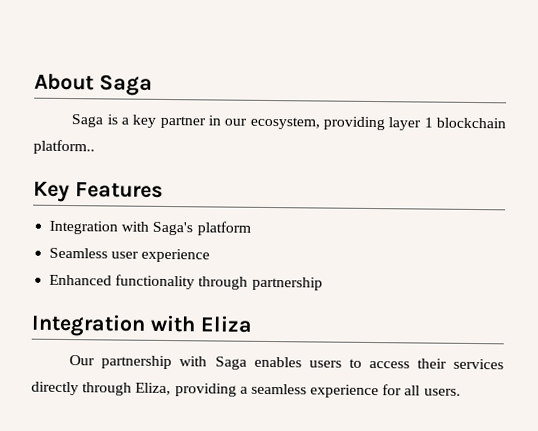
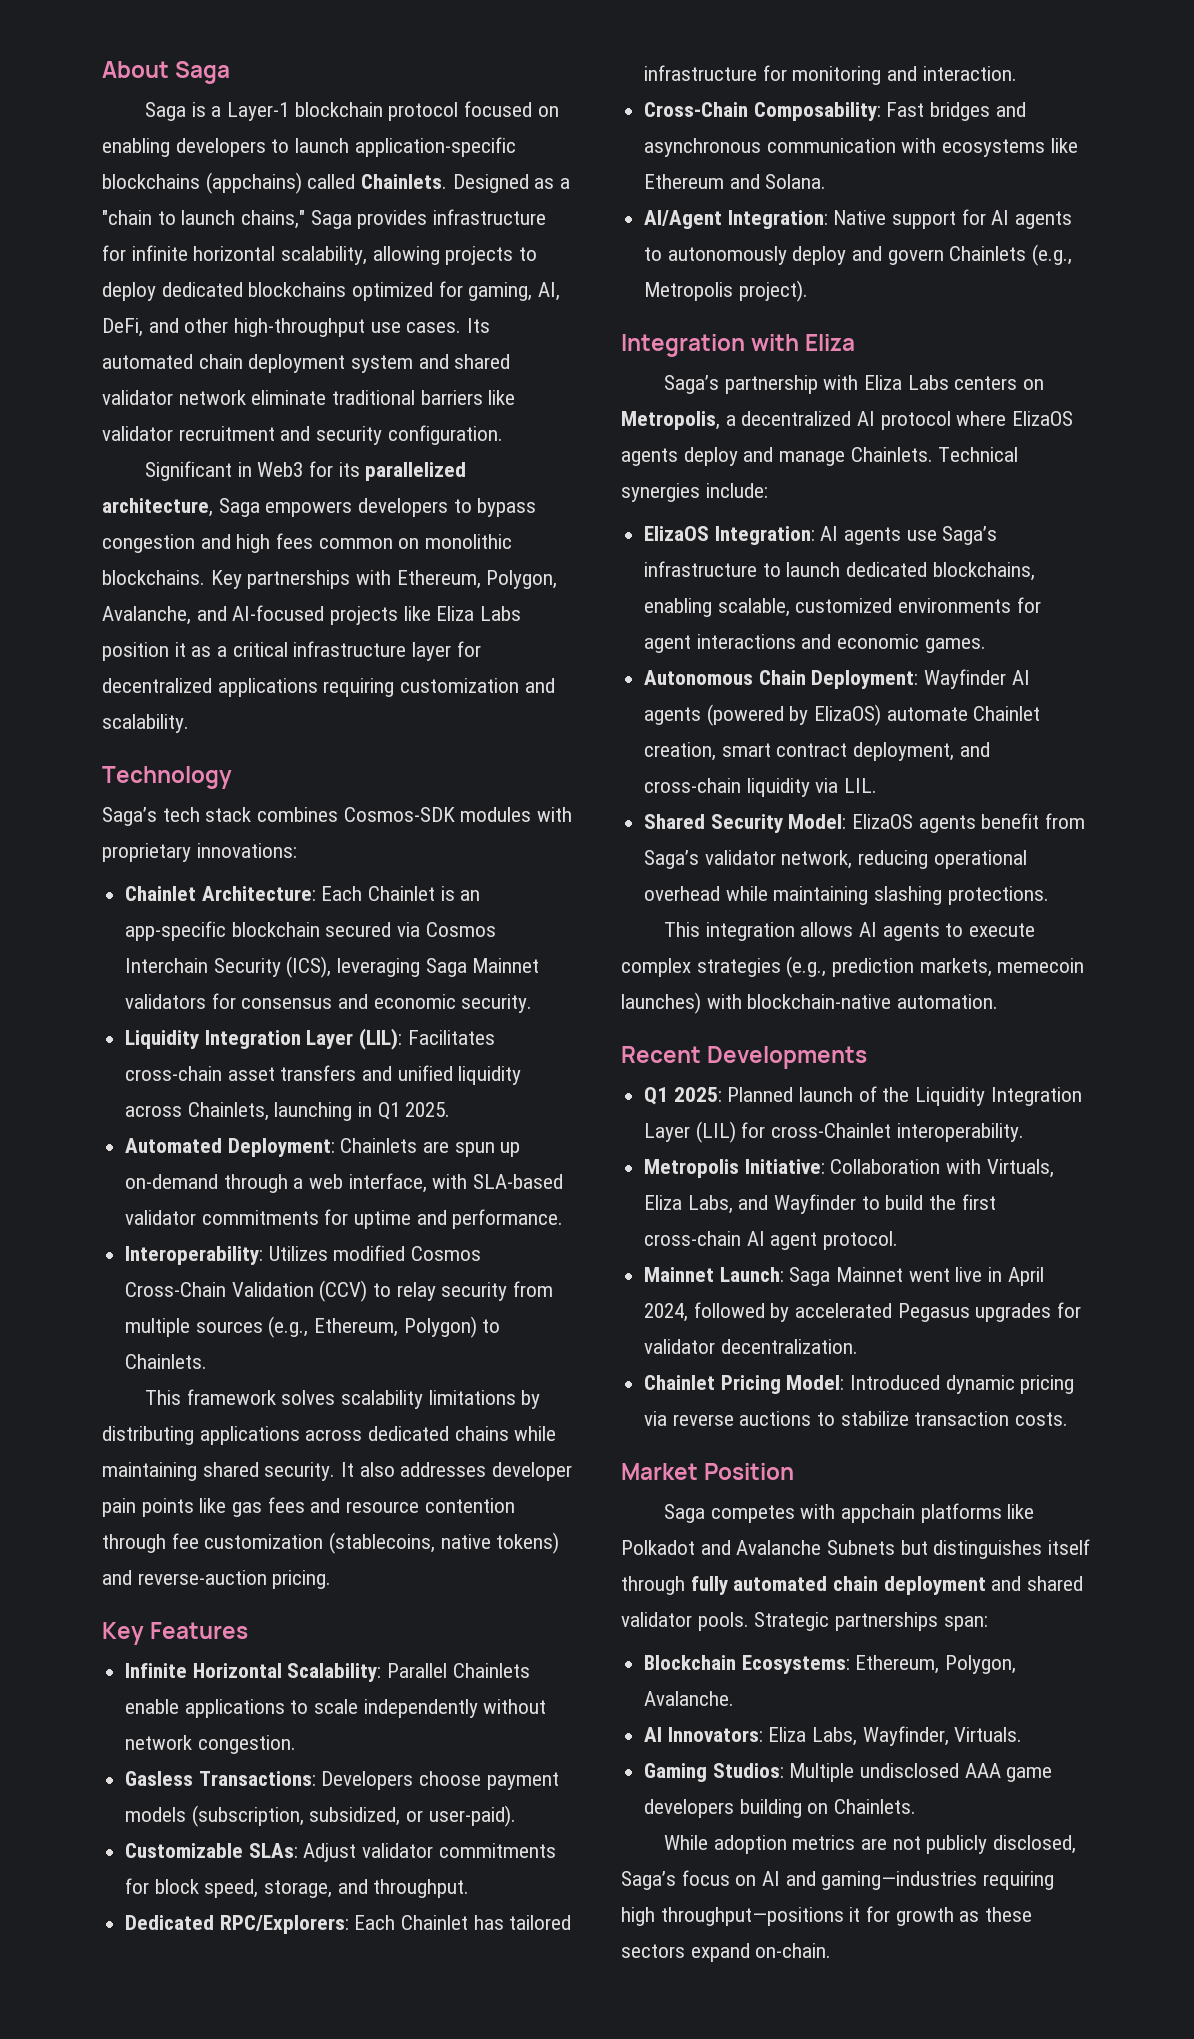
[132,114,507,131] [33,139,95,155] [33,181,163,203] [49,220,251,236] [49,247,211,263] [49,274,323,291] key partner in our ecosystem, providing layer 1 blockchain platform.. // Key Features // Integration with Saga's platform // Seamless user experience // Enhanced functionality through partnership -> [226,101,559,121] [102,137,516,157] [102,172,571,194] [102,209,547,229] [102,245,538,265] [102,281,561,301] [102,318,491,337] [102,354,511,373] [102,390,516,405] [102,425,503,445] [144,461,467,481] [102,498,537,517] [102,533,513,553] [102,570,558,589] [102,605,522,625] [102,641,481,661] [102,678,555,697] [102,714,189,733] [102,766,232,789] [102,807,573,826] [102,843,297,862] [125,886,481,901] [125,921,496,941] [125,956,540,978] [125,993,533,1013] [125,1028,495,1050] [125,1065,522,1085] [125,1102,451,1121] [125,1138,521,1157] [125,1173,564,1193] [125,1209,564,1229] [125,1245,482,1265] [125,1280,554,1302] [125,1316,501,1338] [125,1354,208,1369] [144,1389,541,1409] [102,1426,557,1445] [102,1462,573,1481] [102,1497,515,1517] [102,1532,560,1554] [102,1570,332,1589] [102,1622,249,1645] [125,1663,530,1682] [125,1699,547,1718] [125,1735,296,1754] [125,1771,559,1790] [125,1805,516,1827] [125,1843,556,1862] [125,1878,470,1898] [125,1915,572,1934] [644,65,1017,85] [644,102,1026,121] [644,138,1078,157] [644,174,827,189] [644,209,1073,229] [644,244,1073,266] [644,280,808,302] Layer-1 blockchain protocol focused on enabling developers to launch application-specific blockchains (appchains) called Chainlets. Designed as a "chain to launch chains," Saga provides infrastructure for infinite horizontal scalability, allowing projects to deploy dedicated blockchains optimized for gaming, AI, DeFi, and other high-throughput use cases. Its automated chain deployment system and shared validator network eliminate traditional barriers like validator recruitment and security configuration. // Significant in Web3 for its parallelized architecture, Saga empowers developers to bypass congestion and high fees common on monolithic blockchains. Key partnerships with Ethereum, Polygon, Avalanche, and AI-focused projects like Eliza Labs position it as a critical infrastructure layer for decentralized applications requiring customization and scalability. // Technology // Saga’s tech stack combines Cosmos-SDK modules with proprietary innovations: // Chainlet Architecture: Each Chainlet is an app-specific blockchain secured via Cosmos Interchain Security (ICS), leveraging Saga Mainnet validators for consensus and economic security. // Liquidity Integration Layer (LIL): Facilitates cross-chain asset transfers and unified liquidity across Chainlets, launching in Q1 2025. // Automated Deployment: Chainlets are spun up on-demand through a web interface, with SLA-based validator commitments for uptime and performance. // Interoperability: Utilizes modified Cosmos Cross-Chain Validation (CCV) to relay security from multiple sources (e.g., Ethereum, Polygon) to Chainlets. // This framework solves scalability limitations by distributing applications across dedicated chains while maintaining shared security. It also addresses developer pain points like gas fees and resource contention through fee customization (stablecoins, native tokens) and reverse-auction pricing. // Key Features // Infinite Horizontal Scalability: Parallel Chainlets enable applications to scale independently without network congestion. // Gasless Transactions: Developers choose payment models (subscription, subsidized, or user-paid). // Customizable SLAs: Adjust validator commitments for block speed, storage, and throughput. // Dedicated RPC/Explorers: Each Chainlet has tailored infrastructure for monitoring and interaction. // Cross-Chain Composability: Fast bridges and asynchronous communication with ecosystems like Ethereum and Solana. // AI/Agent Integration: Native support for AI agents to autonomously deploy and govern Chainlets (e.g., Metropolis project).
[69,355,96,366] Our -> [663,375,719,394] Saga’s
[214,356,504,370] [31,381,461,399] Saga enables users to access their services directly through Eliza, providing a seamless experience for all users. -> [863,375,1045,390] [621,411,1074,430] [621,447,1019,466] [621,483,768,502] [644,526,998,545] [644,561,1035,581] [644,597,1041,617] [644,634,986,653] [644,669,1030,689] [644,704,1041,726] [644,742,990,761] [644,778,878,797] [644,813,1086,833] [644,850,1027,869] [644,886,1049,905] [663,922,1036,941] [621,956,1085,978] [621,992,999,1014] [621,1046,868,1069] [644,1086,1082,1106] [644,1121,1024,1143] [644,1159,1054,1178] [644,1194,996,1214] [644,1231,899,1250] [644,1267,1044,1286] [644,1302,1082,1322] [644,1339,858,1354] [644,1375,1075,1394] [644,1411,1069,1426] [621,1463,795,1480] [663,1503,1035,1523] [621,1539,1091,1559] [621,1576,1084,1595] [621,1612,988,1631] [644,1655,1017,1674] [644,1691,735,1706] [644,1726,1023,1746] [644,1763,1053,1782] [644,1799,917,1818] [663,1835,1077,1854] [621,1870,1055,1890] [621,1906,1033,1926] [621,1943,832,1962] Eliza Labs centers on Metropolis, a decentralized AI protocol where ElizaOS agents deploy and manage Chainlets. Technical synergies include: // ElizaOS Integration: AI agents use Saga’s infrastructure to launch dedicated blockchains, enabling scalable, customized environments for agent interactions and economic games. // Autonomous Chain Deployment: Wayfinder AI agents (powered by ElizaOS) automate Chainlet creation, smart contract deployment, and cross-chain liquidity via LIL. // Shared Security Model: ElizaOS agents benefit from Saga’s validator network, reducing operational overhead while maintaining slashing protections. // This integration allows AI agents to execute complex strategies (e.g., prediction markets, memecoin launches) with blockchain-native automation. // Recent Developments // Q1 2025: Planned launch of the Liquidity Integration Layer (LIL) for cross-Chainlet interoperability. // Metropolis Initiative: Collaboration with Virtuals, Eliza Labs, and Wayfinder to build the first cross-chain AI agent protocol. // Mainnet Launch: Saga Mainnet went live in April 2024, followed by accelerated Pegasus upgrades for validator decentralization. // Chainlet Pricing Model: Introduced dynamic pricing via reverse auctions to stabilize transaction costs. // Market Position // Saga competes with appchain platforms like Polkadot and Avalanche Subnets but distinguishes itself through fully automated chain deployment and shared validator pools. Strategic partnerships span: // Blockchain Ecosystems: Ethereum, Polygon, Avalanche. // AI Innovators: Eliza Labs, Wayfinder, Virtuals. // Gaming Studios: Multiple undisclosed AAA game developers building on Chainlets. // While adoption metrics are not publicly disclosed, Saga’s focus on AI and gaming—industries requiring high throughput—positions it for growth as these sectors expand on-chain.

